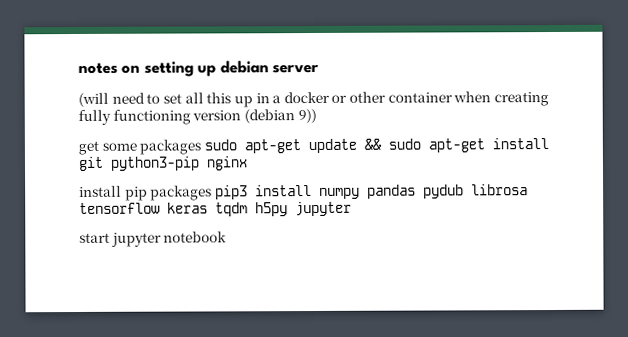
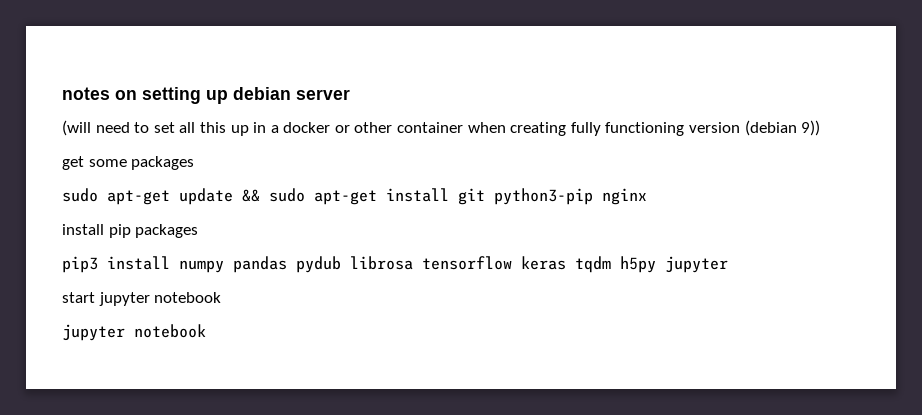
(202, 147) none -> (195, 163) //
(213, 193) none -> (199, 231) //
(228, 237) none -> [62,324,206,341] // jupyter notebook

